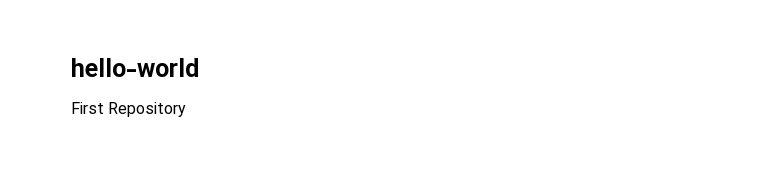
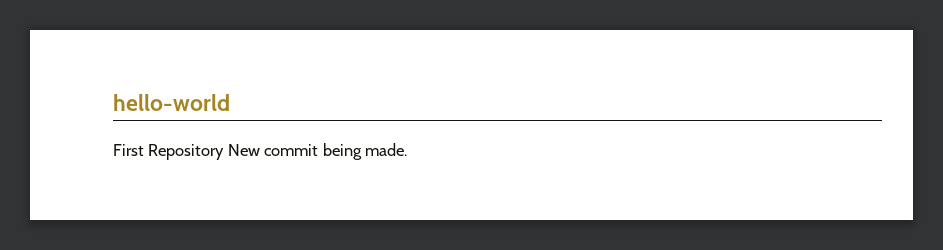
(187, 109) none -> [227,143,408,160] New commit being made.

